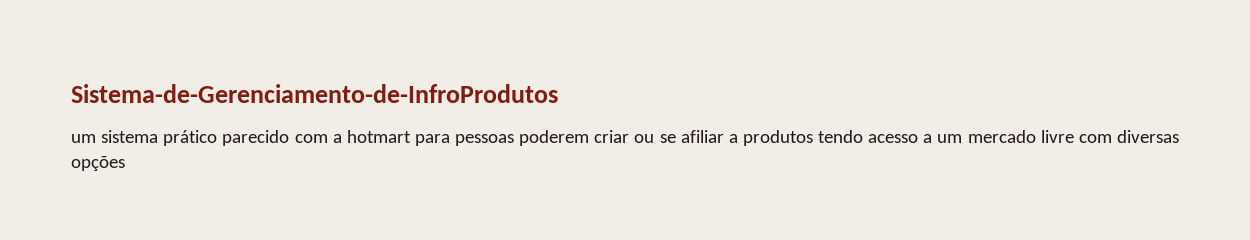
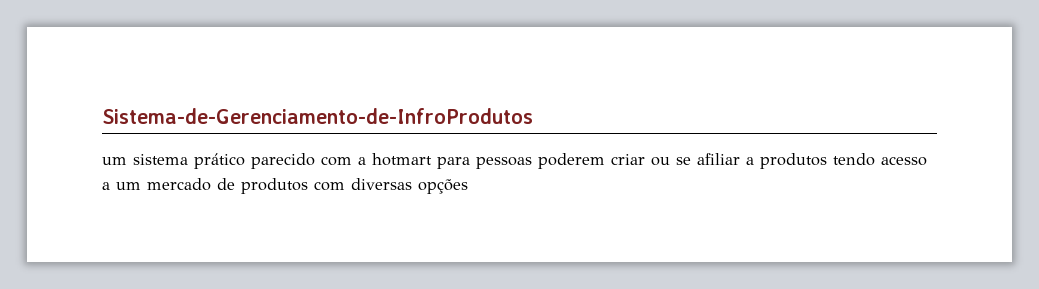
[1040,130,1074,143] livre -> [217,178,308,194] de produtos

